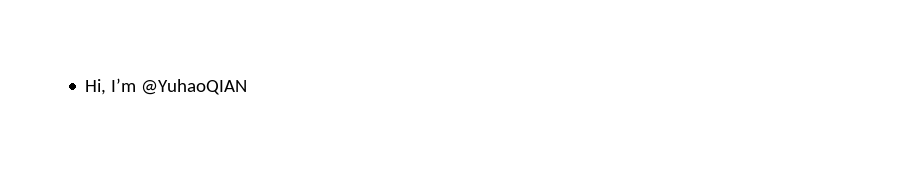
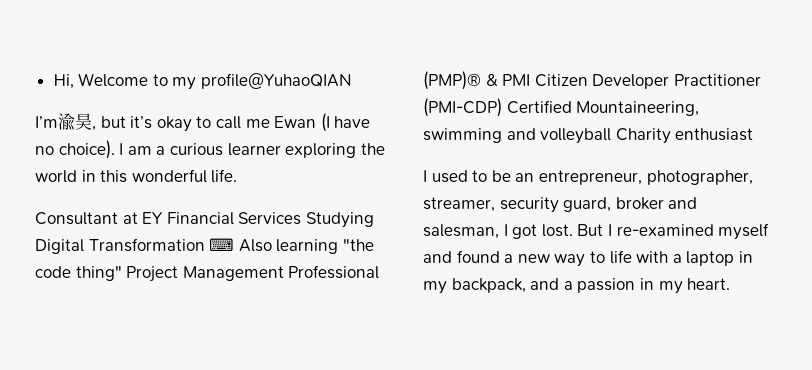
[111,78,248,95] I’m @YuhaoQIAN -> [78,73,353,90] [35,113,371,132] [35,140,385,159] [35,169,238,183] [35,212,374,228] [35,238,374,254] [35,265,380,282] [423,71,761,90] [423,98,700,117] [423,128,754,144] [423,170,753,185] [423,197,698,213] [423,223,770,240] [423,250,753,267] [423,278,731,294] Welcome to my profile@YuhaoQIAN // I’m渝昊, but it’s okay to call me Ewan (I have no choice). I am a curious learner exploring the world in this wonderful life. // Consultant at EY Financial Services Studying Digital Transformation ⌨ Also learning "the code thing" Project Management Professional (PMP)® & PMI Citizen Developer Practitioner (PMI-CDP) Certified Mountaineering, swimming and volleyball Charity enthusiast // I used to be an entrepreneur, photographer, streamer, security guard, broker and salesman, I got lost. But I re-examined myself and found a new way to life with a laptop in my backpack, and a passion in my heart.

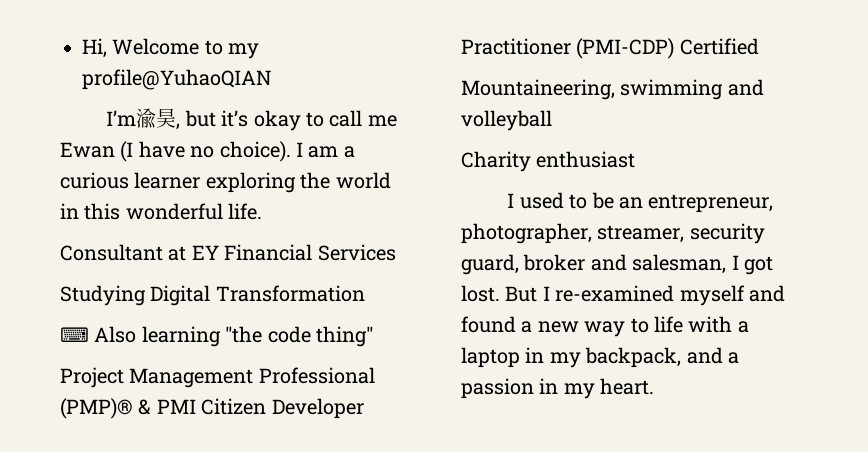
(302, 218) none -> (396, 252) //
(205, 245) none -> (365, 293) //
(122, 273) none -> (373, 336) //
(572, 107) none -> (759, 46) //
(612, 136) none -> (552, 120) //

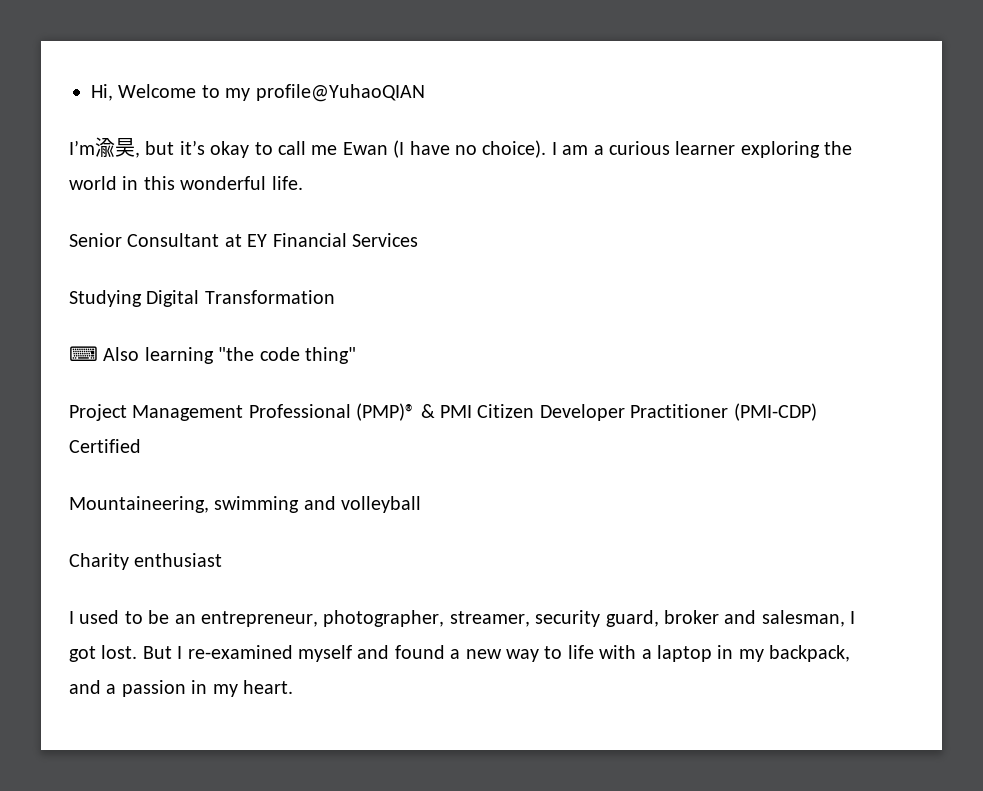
(263, 211) none -> [69,233,122,247] Senior

